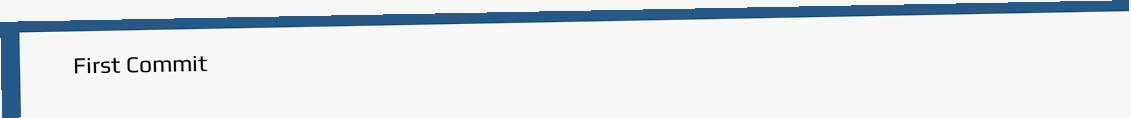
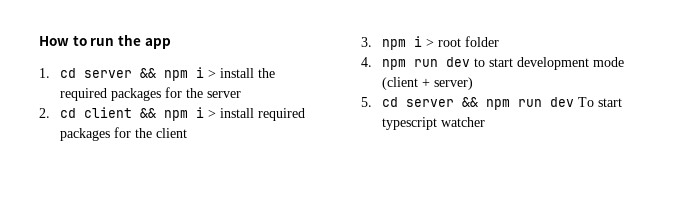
[72,54,209,75] First Commit -> [39,34,171,49] [39,67,275,81] [59,87,241,101] [39,107,305,121] [59,127,187,141] [361,36,499,50] [361,57,624,70] [381,77,473,90] [361,97,622,110] [381,117,485,130] How to run the app // 1. cd server && npm i > install the required packages for the server // 2. cd client && npm i > install required packages for the client // 3. npm i > root folder // 4. npm run dev to start development mode (client + server) // 5. cd server && npm run dev To start typescript watcher

